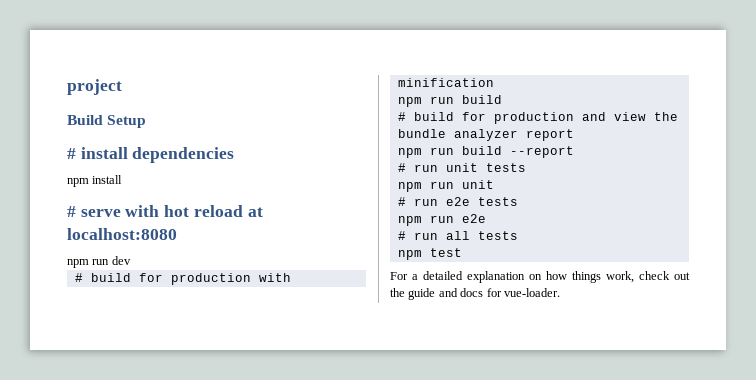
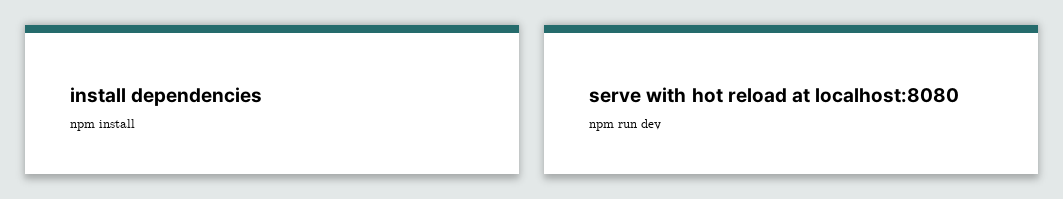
[67,79,122,95] [67,115,147,128] [67,148,76,159] project // Build Setup // # -> (70, 95) none
[67,206,76,217] # -> (135, 123) none
[74,273,291,285] [397,78,494,87] [397,95,502,107] [397,112,678,124] [397,129,574,141] [397,146,574,158] [397,163,526,172] [397,180,494,192] [397,197,518,206] [397,214,486,226] [397,231,518,240] [397,248,462,260] [390,271,690,283] [390,288,560,300] // # build for production with minification // npm run build // # build for production and view the bundle analyzer report // npm run build --report // # run unit tests // npm run unit // # run e2e tests // npm run e2e // # run all tests // npm test // For a detailed explanation on how things work, check out the guide and docs for vue-loader. -> (661, 124) none

